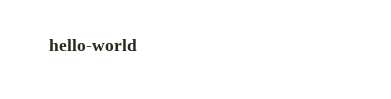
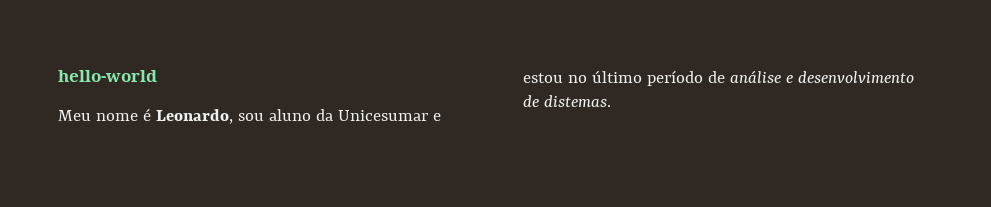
(137, 45) none -> [58,108,441,124] [523,70,914,86] [523,95,611,107] // Meu nome é Leonardo, sou aluno da Unicesumar e estou no último período de análise e desenvolvimento de distemas.

